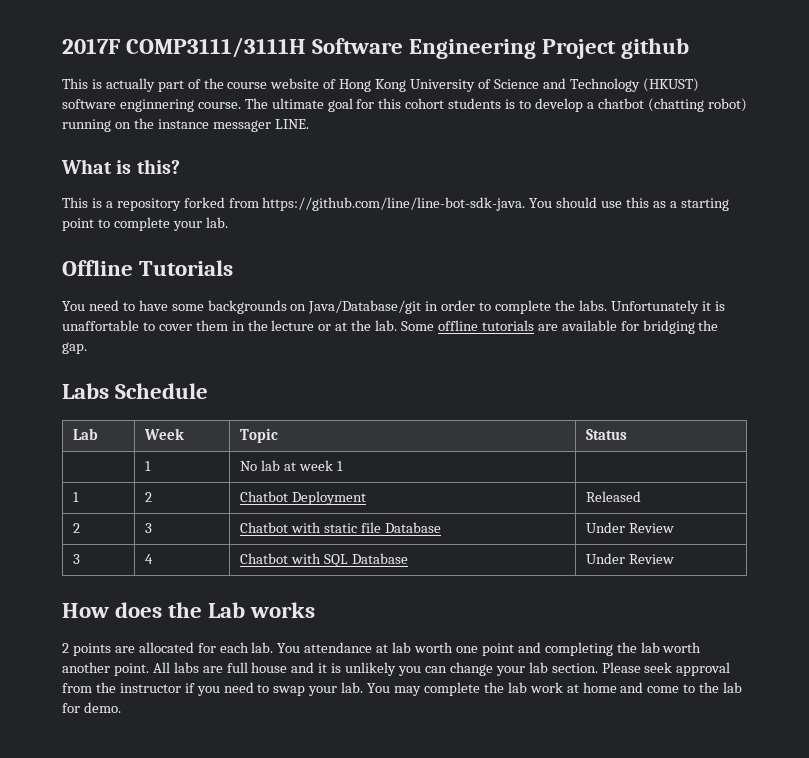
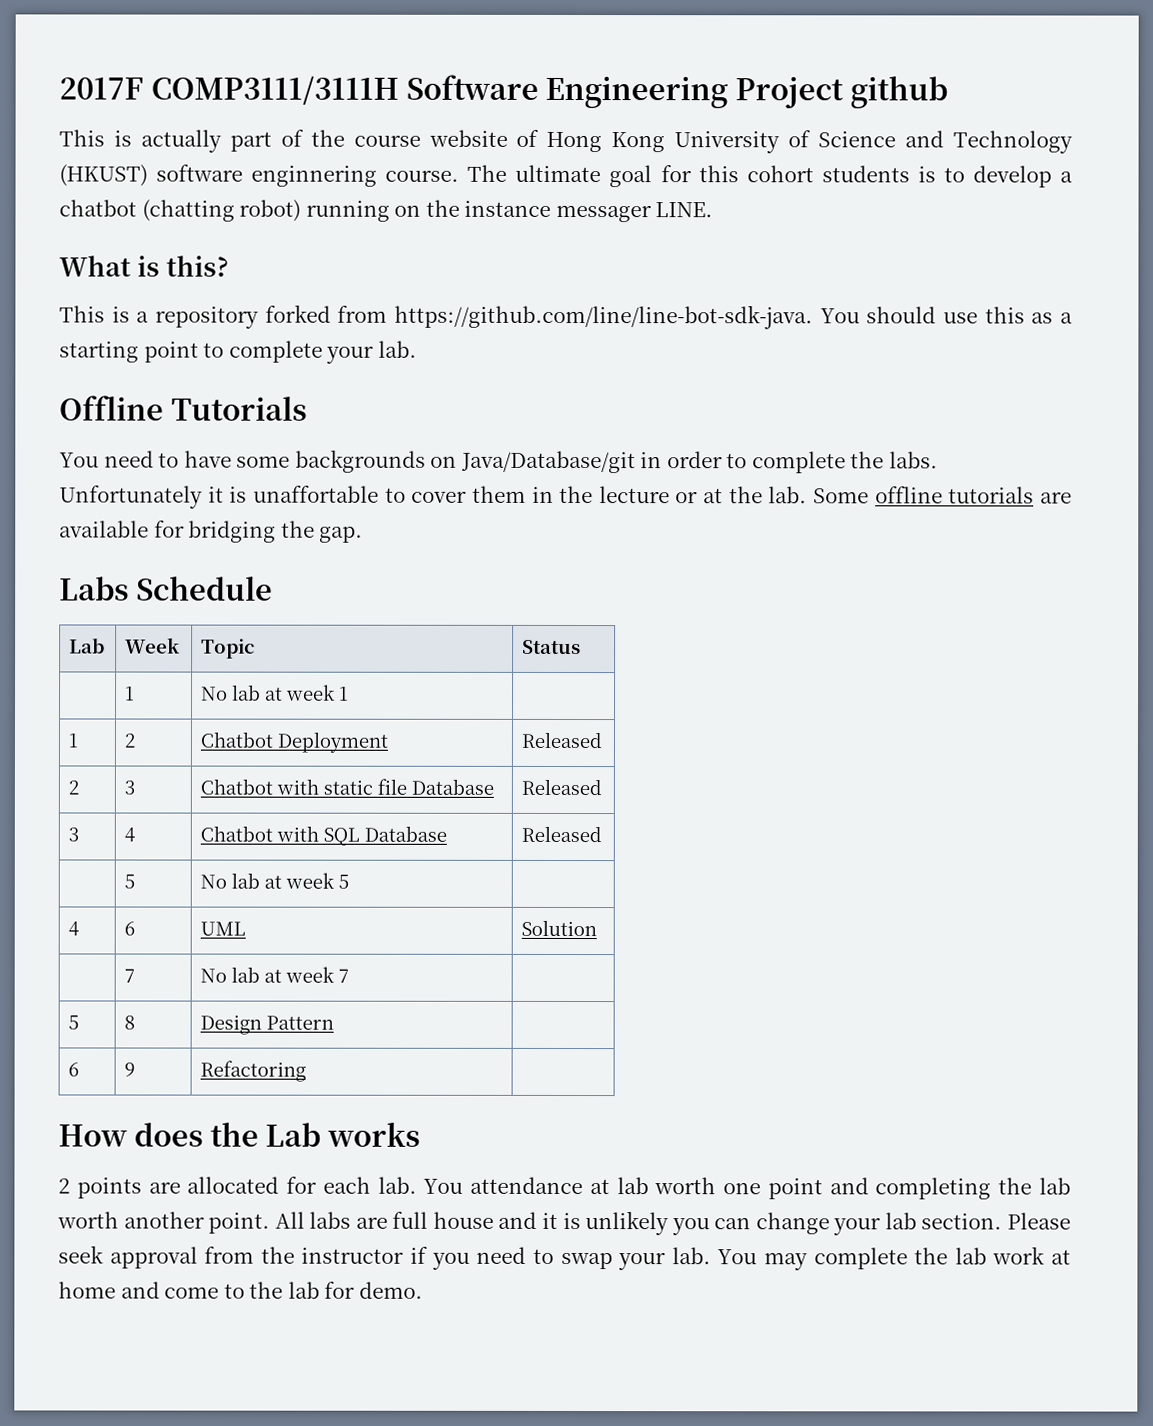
[586,522,674,533] Under Review -> [521,778,603,796] Released
[586,553,674,564] Under Review -> [521,825,603,843] [124,874,136,889] [200,872,350,889] [68,921,80,936] [124,921,136,936] [200,921,247,936] [521,919,598,937] [124,968,136,983] [200,966,350,983] [68,1015,80,1030] [124,1015,136,1030] [200,1014,335,1035] [68,1062,80,1077] [124,1062,136,1077] [200,1060,307,1082] Released // | 5 | No lab at week 5 | // 4 | 6 | UML | Solution // | 7 | No lab at week 7 | // 5 | 8 | Design Pattern | // 6 | 9 | Refactoring |

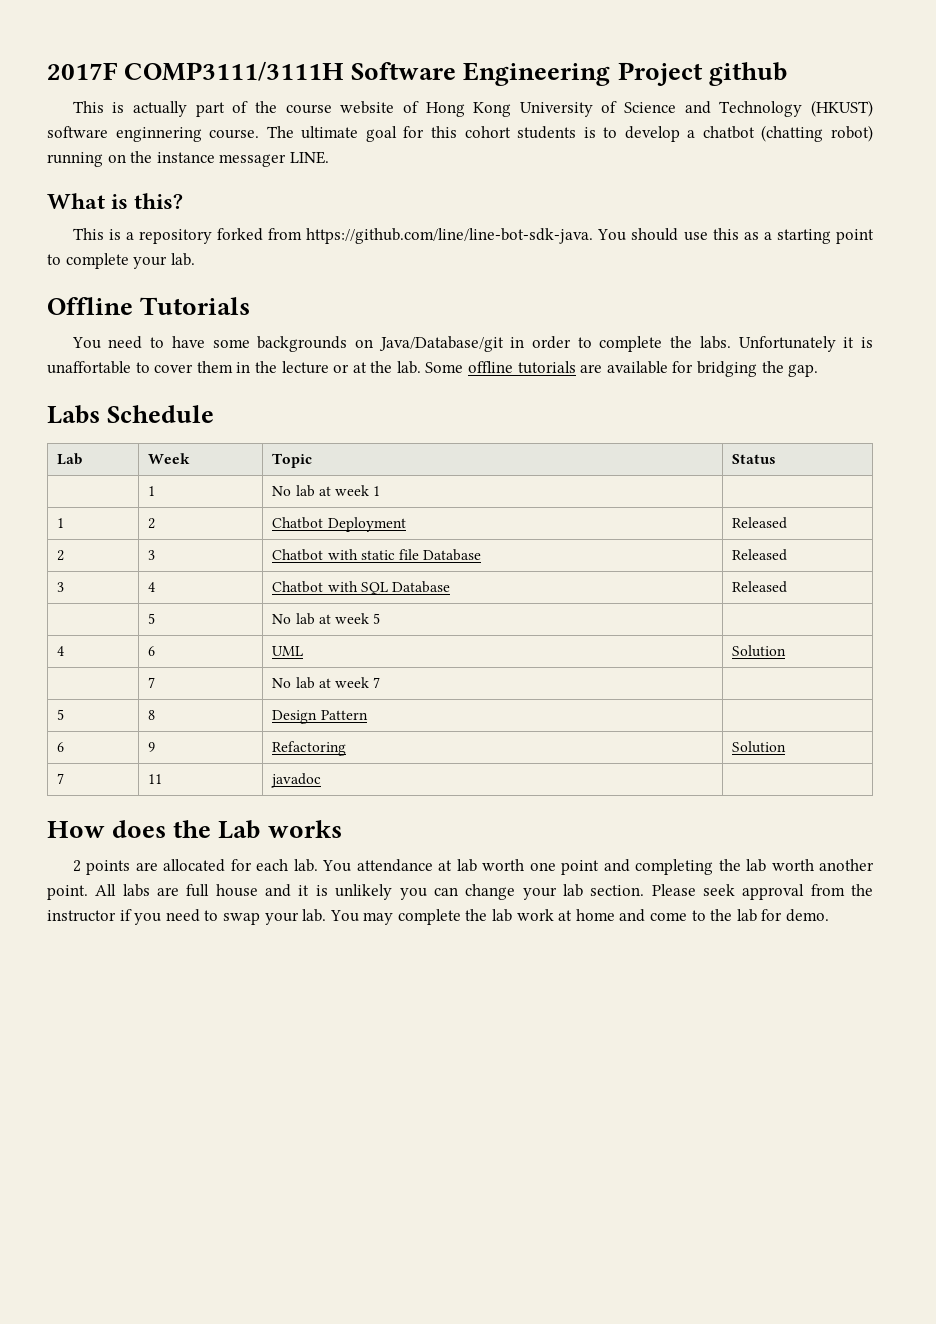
(307, 1071) none -> [732,741,787,753] [57,773,65,784] [148,774,163,784] [271,773,322,788] | Solution // 7 | 11 | javadoc

